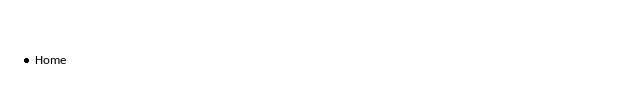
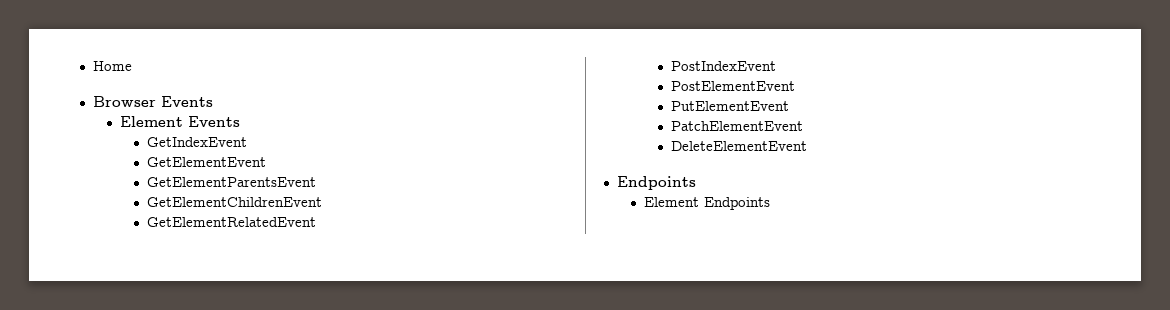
(66, 60) none -> [92,96,213,107] [120,116,241,127] [147,137,248,147] [147,157,267,167] [147,177,317,187] [147,197,323,207] [147,217,317,227] [671,61,777,71] [671,81,796,91] [671,101,790,111] [671,121,804,131] [671,141,808,151] [616,176,696,190] [644,197,771,210] // Browser Events // Element Events // GetIndexEvent // GetElementEvent // GetElementParentsEvent // GetElementChildrenEvent // GetElementRelatedEvent // PostIndexEvent // PostElementEvent // PutElementEvent // PatchElementEvent // DeleteElementEvent // Endpoints // Element Endpoints

